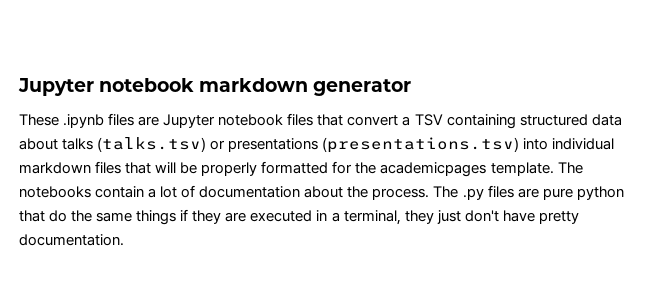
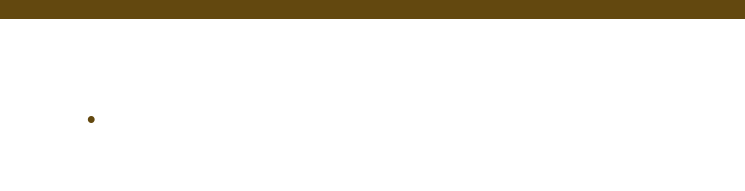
[18,78,412,96] [19,113,622,129] [19,137,615,153] [19,161,583,177] [19,185,624,200] [19,209,579,225] [19,234,124,246] Jupyter notebook markdown generator // These .ipynb files are Jupyter notebook files that convert a TSV containing structured data about talks (talks.tsv) or presentations (presentations.tsv) into individual markdown files that will be properly formatted for the academicpages template. The notebooks contain a lot of documentation about the process. The .py files are pure python that do the same things if they are executed in a terminal, they just don't have pretty documentation. -> [87,116,96,123] .

